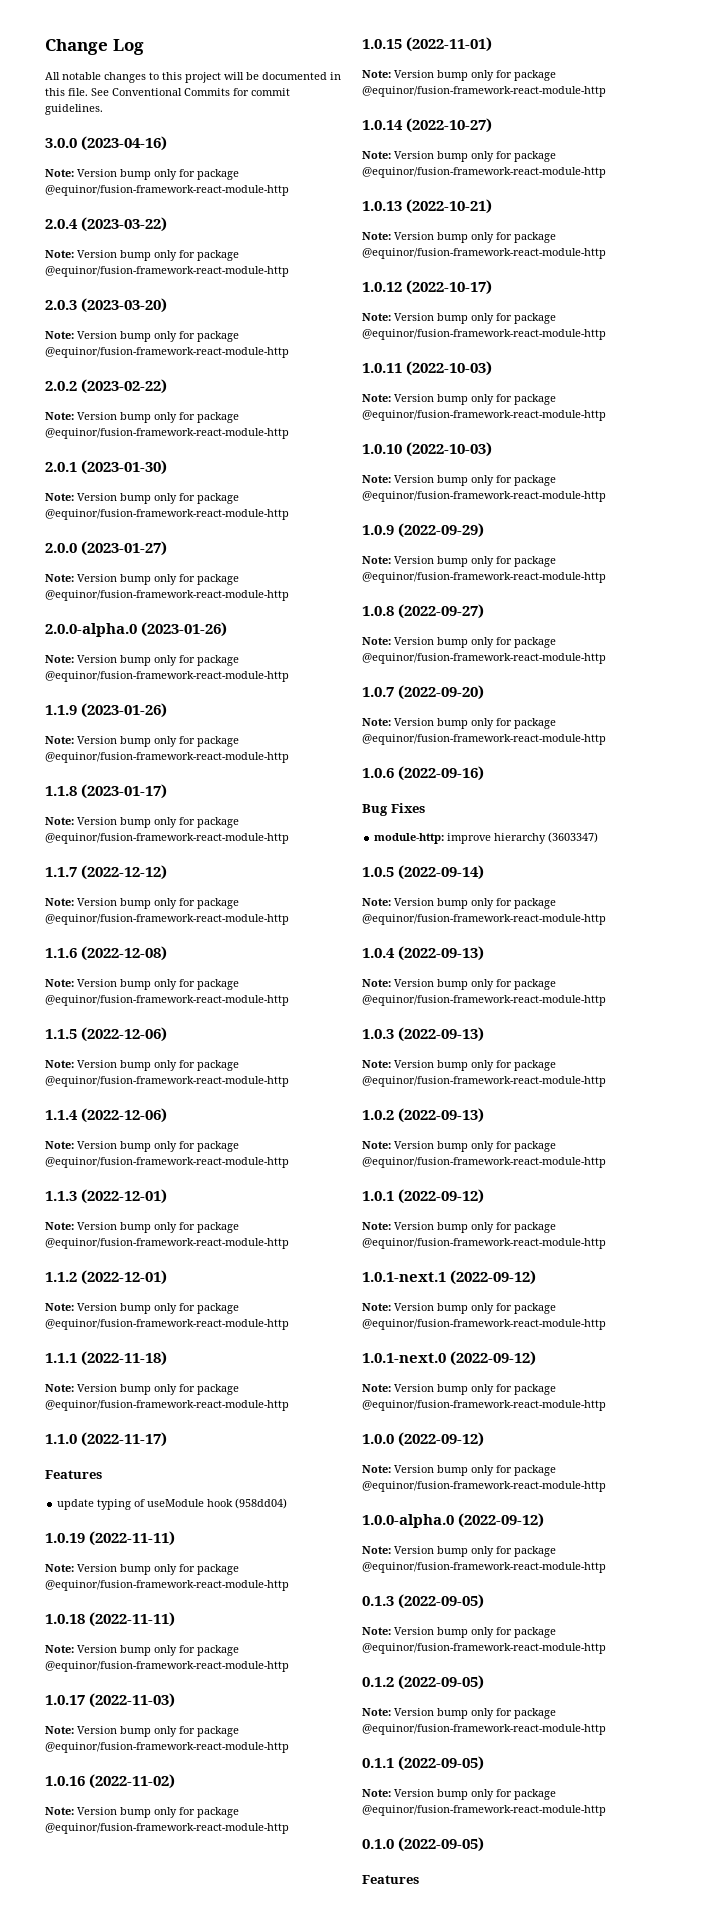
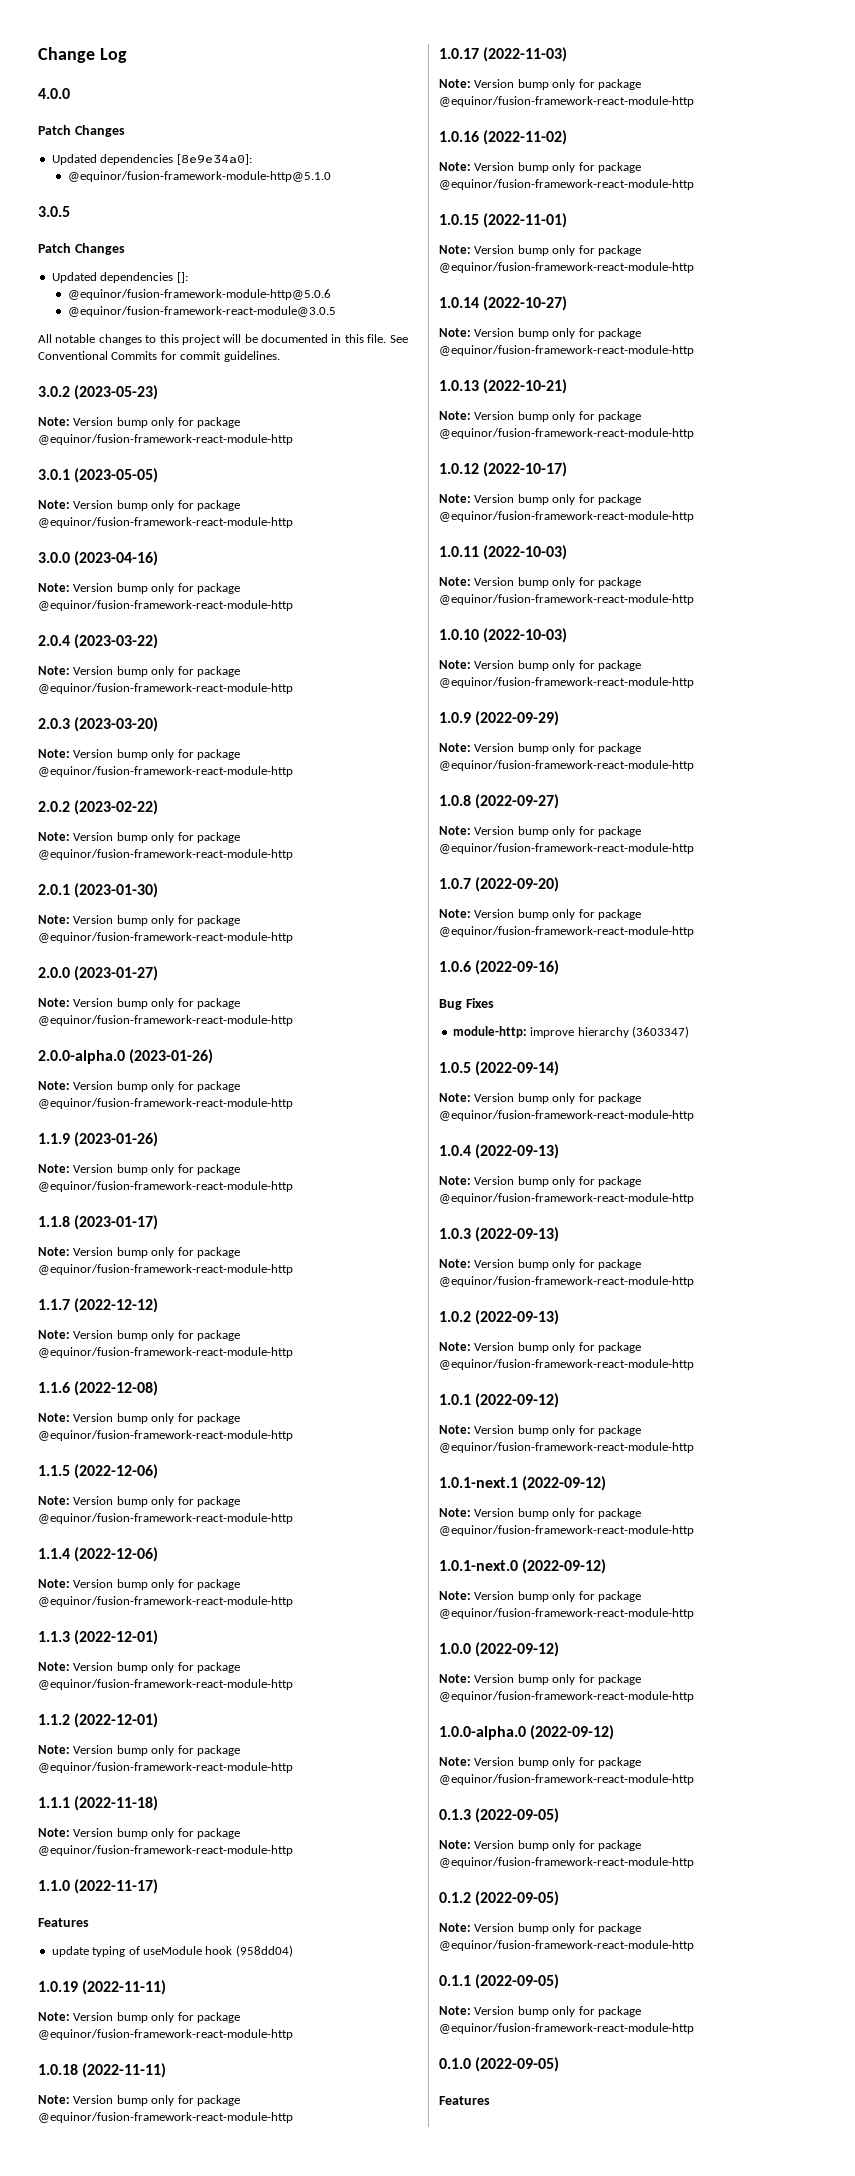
(144, 47) none -> [38,88,70,99] [38,125,125,137] [51,154,252,165] [67,171,331,182] [38,206,70,217] [38,243,125,255] [51,272,188,283] [67,289,331,300] [67,306,336,317] // 4.0.0 // Patch Changes // Updated dependencies [8e9e34a0]: // @equinor/fusion-framework-module-http@5.1.0 // 3.0.5 // Patch Changes // Updated dependencies []: // @equinor/fusion-framework-module-http@5.0.6 // @equinor/fusion-framework-react-module@3.0.5
(103, 109) none -> [38,385,159,400] [38,417,240,428] [38,434,293,445] [38,468,159,483] [38,500,240,511] [38,517,293,528] // 3.0.2 (2023-05-23) // Note: Version bump only for package @equinor/fusion-framework-react-module-http // 3.0.1 (2023-05-05) // Note: Version bump only for package @equinor/fusion-framework-react-module-http

